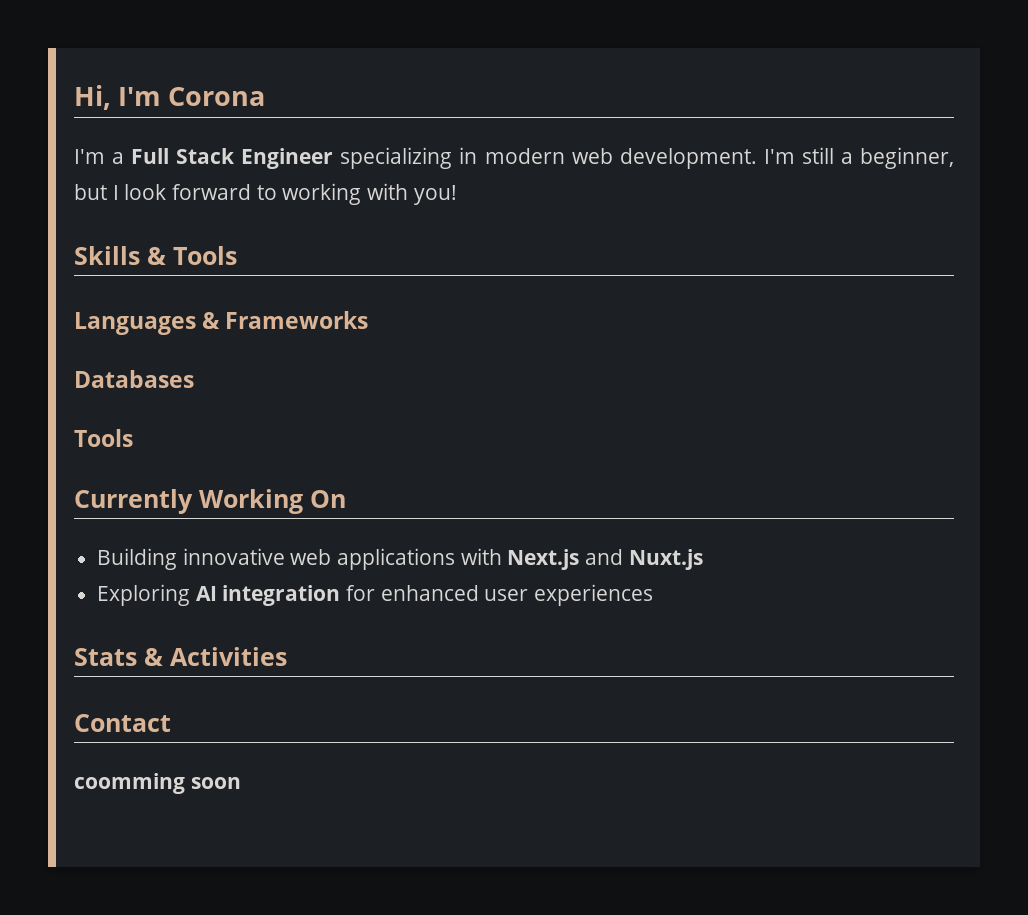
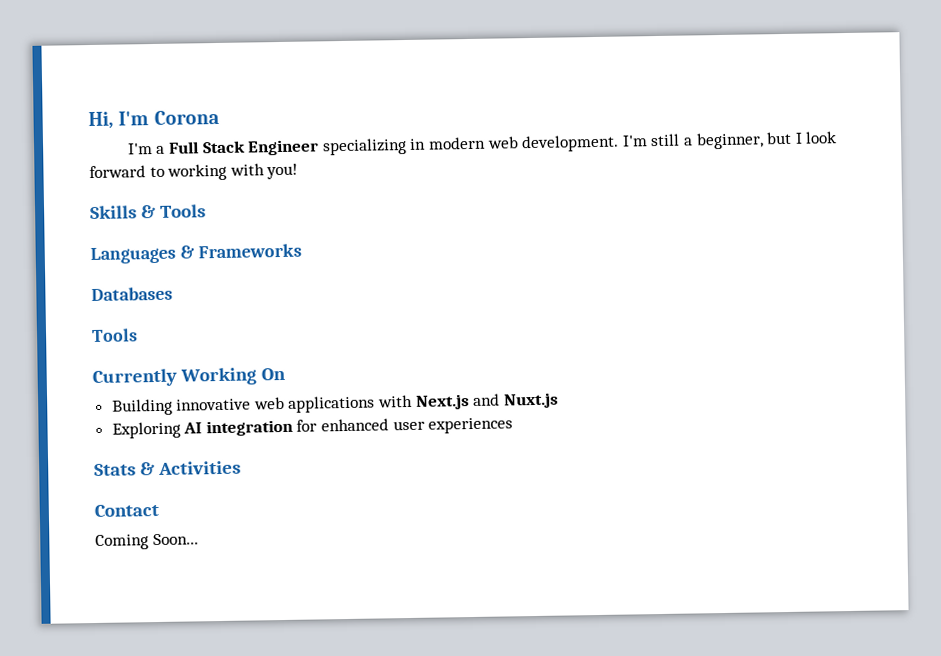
[74,773,241,794] coomming soon -> [95,533,199,550] Coming Soon...

